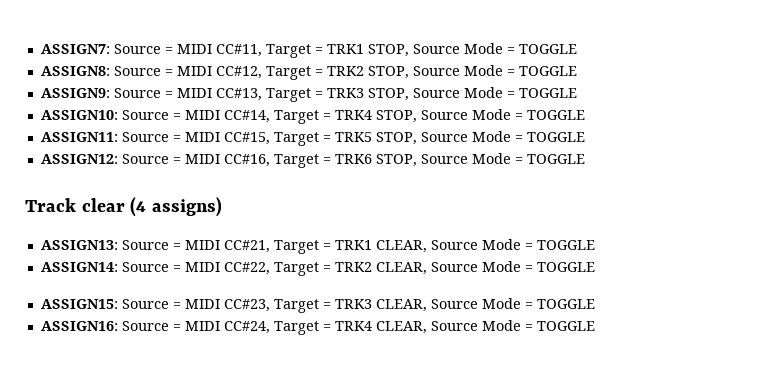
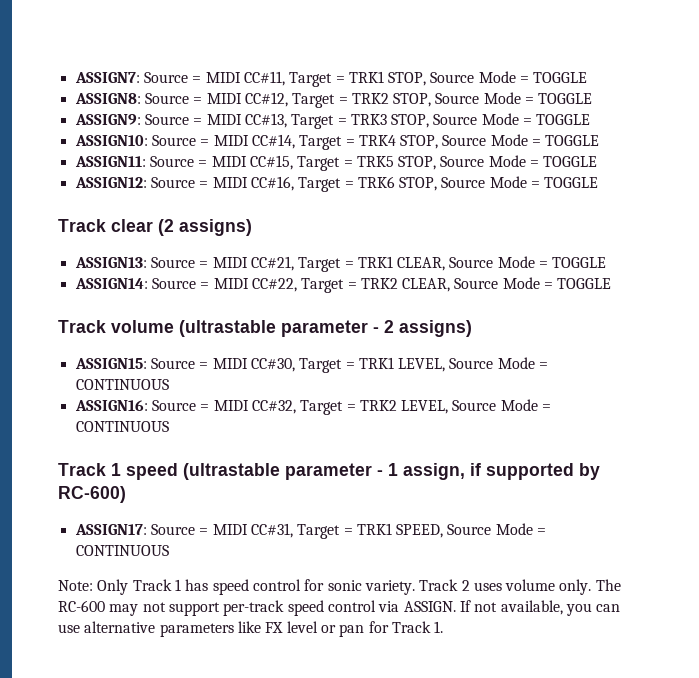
[130,197,147,217] (4 -> [158,219,174,236] (2
(595, 267) none -> [58,320,472,337] // Track volume (ultrastable parameter - 2 assigns)
[223,298,595,313] CC#23, Target = TRK3 CLEAR, Source Mode = TOGGLE -> [250,357,549,373] [75,379,169,390] CC#30, Target = TRK1 LEVEL, Source Mode = CONTINUOUS
[223,320,595,335] CC#24, Target = TRK4 CLEAR, Source Mode = TOGGLE -> [251,399,552,415] [75,421,169,432] [58,463,600,480] [58,486,126,503] [74,523,547,539] [75,545,169,556] [58,579,621,595] [58,600,621,616] [58,621,444,637] CC#32, Target = TRK2 LEVEL, Source Mode = CONTINUOUS // Track 1 speed (ultrastable parameter - 1 assign, if supported by RC-600) // ASSIGN17: Source = MIDI CC#31, Target = TRK1 SPEED, Source Mode = CONTINUOUS // Note: Only Track 1 has speed control for sonic variety. Track 2 uses volume only. The RC-600 may not support per-track speed control via ASSIGN. If not available, you can use alternative parameters like FX level or pan for Track 1.

